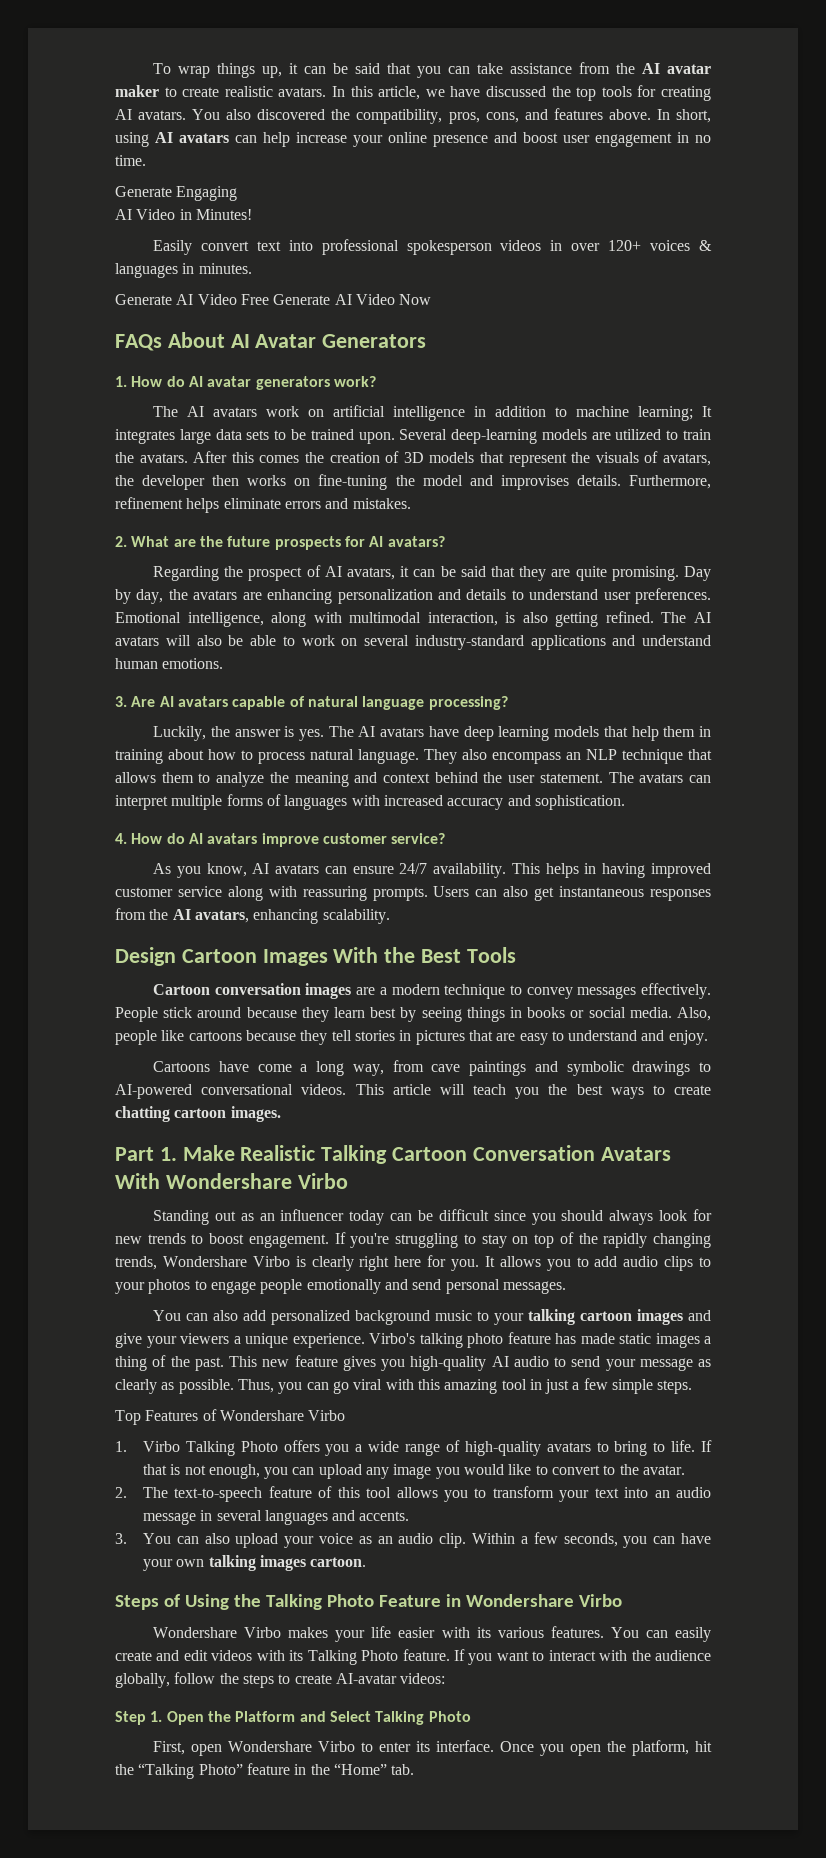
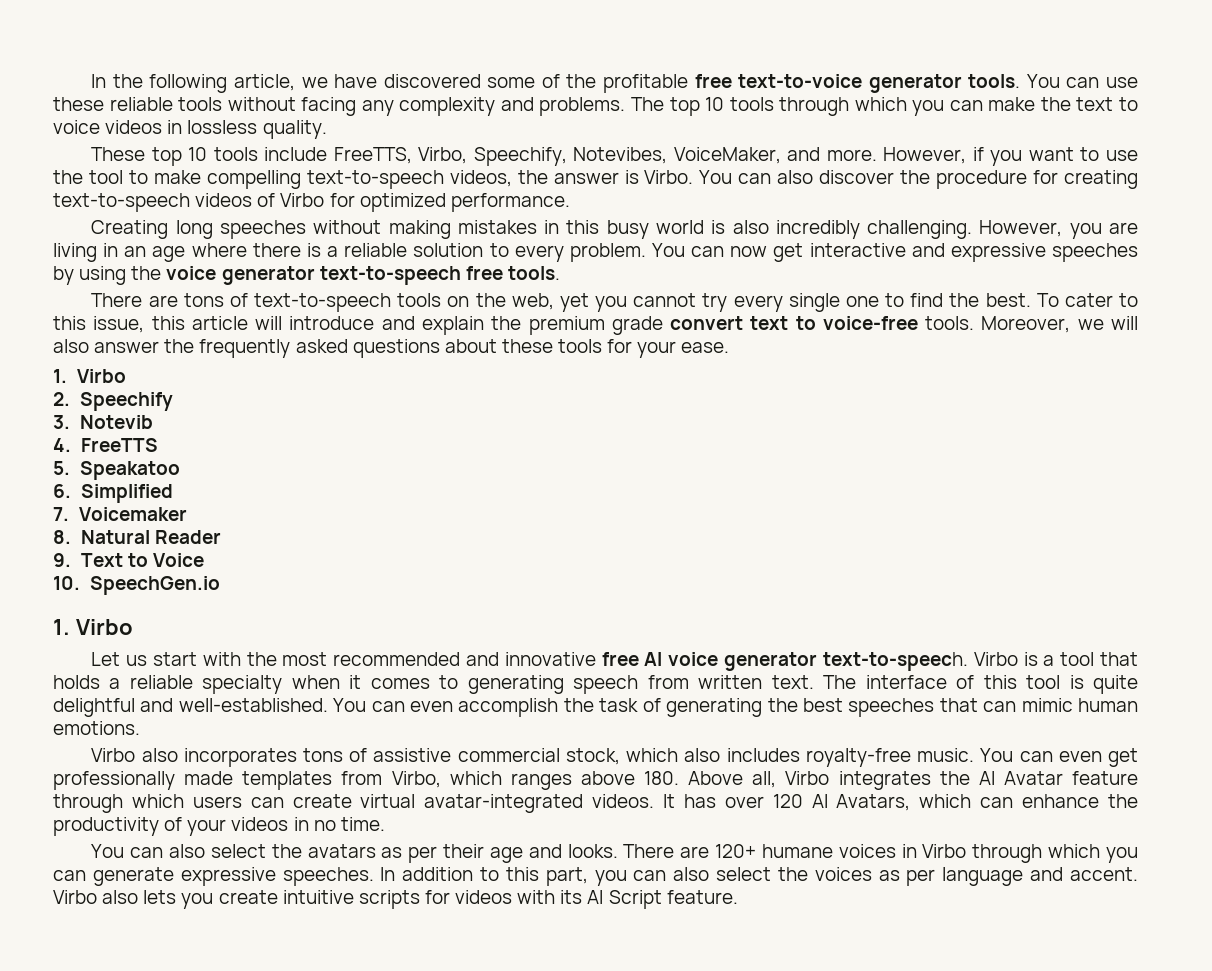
[153,62,711,78] [115,85,712,101] [115,108,712,124] [115,132,711,147] [115,155,146,166] [115,186,238,201] [115,209,252,220] [153,239,712,255] [115,263,252,278] [115,294,432,305] [115,332,427,351] [115,376,376,390] [153,405,712,421] [115,429,711,444] [115,451,712,467] [115,474,712,490] [115,497,411,513] [115,536,445,550] [153,565,712,581] [115,588,712,604] [115,611,711,627] [115,635,711,650] [115,658,224,669] [115,696,508,710] [153,726,711,741] [115,749,712,764] [115,772,711,787] [115,794,625,810] [115,833,446,847] [153,863,712,878] [115,886,712,901] [115,908,390,924] [115,947,516,966] [153,983,712,999] [115,1007,711,1022] [115,1030,708,1045] [153,1060,711,1076] [115,1084,711,1099] [115,1106,281,1122] [115,1145,671,1164] [115,1173,348,1189] [153,1209,713,1225] [115,1232,712,1248] [115,1255,711,1271] [115,1279,566,1294] [153,1309,711,1325] [115,1332,711,1348] [115,1355,711,1371] [115,1378,693,1394] [115,1409,346,1425] [115,1440,713,1456] [142,1464,685,1479] [115,1486,711,1502] [142,1510,410,1525] [115,1532,711,1548] [142,1555,367,1571] [115,1594,622,1610] [153,1626,711,1642] [115,1649,711,1665] [115,1672,446,1688] [115,1711,471,1725] [153,1740,713,1756] [115,1763,415,1779] To wrap things up, it can be said that you can take assistance from the AI avatar maker to create realistic avatars. In this article, we have discussed the top tools for creating AI avatars. You also discovered the compatibility, pros, cons, and features above. In short, using AI avatars can help increase your online presence and boost user engagement in no time. // Generate Engaging // AI Video in Minutes! // Easily convert text into professional spokesperson videos in over 120+ voices & languages in minutes. // Generate AI Video Free Generate AI Video Now // FAQs About AI Avatar Generators // 1. How do AI avatar generators work? // The AI avatars work on artificial intelligence in addition to machine learning; It integrates large data sets to be trained upon. Several deep-learning models are utilized to train the avatars. After this comes the creation of 3D models that represent the visuals of avatars, the developer then works on fine-tuning the model and improvises details. Furthermore, refinement helps eliminate errors and mistakes. // 2. What are the future prospects for AI avatars? // Regarding the prospect of AI avatars, it can be said that they are quite promising. Day by day, the avatars are enhancing personalization and details to understand user preferences. Emotional intelligence, along with multimodal interaction, is also getting refined. The AI avatars will also be able to work on several industry-standard applications and understand human emotions. // 3. Are AI avatars capable of natural language processing? // Luckily, the answer is yes. The AI avatars have deep learning models that help them in training about how to process natural language. They also encompass an NLP technique that allows them to analyze the meaning and context behind the user statement. The avatars can interpret multiple forms of languages with increased accuracy and sophistication. // 4. How do AI avatars improve customer service? // As you know, AI avatars can ensure 24/7 availability. This helps in having improved customer service along with reassuring prompts. Users can also get instantaneous responses from the AI avatars, enhancing scalability. // Design Cartoon Images With the Best Tools // Cartoon conversation images are a modern technique to convey messages effectively. People stick around because they learn best by seeing things in books or social media. Also, people like cartoons because they tell stories in pictures that are easy to understand and enjoy. // Cartoons have come a long way, from cave paintings and symbolic drawings to AI-powered conversational videos. This article will teach you the best ways to create chatting cartoon images. // Part 1. Make Realistic Talking Cartoon Conversation Avatars With Wondershare Virbo // Standing out as an influencer today can be difficult since you should always look for new trends to boost engagement. If you're struggling to stay on top of the rapidly changing trends, Wondershare Virbo is clearly right here for you. It allows you to add audio clips to your photos to engage people emotionally and send personal messages. // You can also add personalized background music to your talking cartoon images and give your viewers a unique experience. Virbo's talking photo feature has made static images a thing of the past. This new feature gives you high-quality AI audio to send your message as clearly as possible. Thus, you can go viral with this amazing tool in just a few simple steps. // Top Features of Wondershare Virbo // 1. Virbo Talking Photo offers you a wide range of high-quality avatars to bring to life. If that is not enough, you can upload any image you would like to convert to the avatar. // 2. The text-to-speech feature of this tool allows you to transform your text into an audio message in several languages and accents. // 3. You can also upload your voice as an audio clip. Within a few seconds, you can have your own talking images cartoon. // Steps of Using the Talking Photo Feature in Wondershare Virbo // Wondershare Virbo makes your life easier with its various features. You can easily create and edit videos with its Talking Photo feature. If you want to interact with the audience globally, follow the steps to create AI-avatar videos: // Step 1. Open the Platform and Select Talking Photo // First, open Wondershare Virbo to enter its interface. Once you open the platform, hit the “Talking Photo” feature in the “Home” tab. -> [91,74,1138,93] [53,97,1138,116] [53,120,327,139] [91,147,1138,166] [53,170,1139,189] [53,193,570,212] [91,220,1138,239] [53,243,1138,262] [53,266,560,285] [91,293,1138,312] [53,316,1139,335] [53,339,730,358] [53,369,126,383] [53,392,173,411] [53,415,153,429] [53,438,158,452] [53,461,180,480] [53,484,173,503] [53,507,187,521] [53,530,221,544] [53,553,204,567] [53,576,220,595] [53,619,133,635] [91,652,1139,671] [53,675,1139,694] [53,698,1138,717] [53,721,140,735] [91,748,1138,767] [53,771,1138,790] [53,794,1138,813] [53,817,385,836] [91,844,1139,863] [53,867,1139,886] [53,890,738,909] In the following article, we have discovered some of the profitable free text-to-voice generator tools. You can use these reliable tools without facing any complexity and problems. The top 10 tools through which you can make the text to voice videos in lossless quality. // These top 10 tools include FreeTTS, Virbo, Speechify, Notevibes, VoiceMaker, and more. However, if you want to use the tool to make compelling text-to-speech videos, the answer is Virbo. You can also discover the procedure for creating text-to-speech videos of Virbo for optimized performance. // Creating long speeches without making mistakes in this busy world is also incredibly challenging. However, you are living in an age where there is a reliable solution to every problem. You can now get interactive and expressive speeches by using the voice generator text-to-speech free tools. // There are tons of text-to-speech tools on the web, yet you cannot try every single one to find the best. To cater to this issue, this article will introduce and explain the premium grade convert text to voice-free tools. Moreover, we will also answer the frequently asked questions about these tools for your ease. // 1. Virbo // 2. Speechify // 3. Notevib // 4. FreeTTS // 5. Speakatoo // 6. Simplified // 7. Voicemaker // 8. Natural Reader // 9. Text to Voice // 10. SpeechGen.io // 1. Virbo // Let us start with the most recommended and innovative free AI voice generator text-to-speech. Virbo is a tool that holds a reliable specialty when it comes to generating speech from written text. The interface of this tool is quite delightful and well-established. You can even accomplish the task of generating the best speeches that can mimic human emotions. // Virbo also incorporates tons of assistive commercial stock, which also includes royalty-free music. You can even get professionally made templates from Virbo, which ranges above 180. Above all, Virbo integrates the AI Avatar feature through which users can create virtual avatar-integrated videos. It has over 120 AI Avatars, which can enhance the productivity of your videos in no time. // You can also select the avatars as per their age and looks. There are 120+ humane voices in Virbo through which you can generate expressive speeches. In addition to this part, you can also select the voices as per language and accent. Virbo also lets you create intuitive scripts for videos with its AI Script feature.

